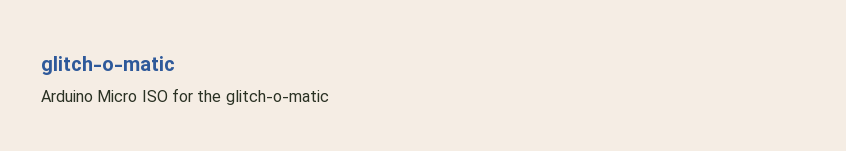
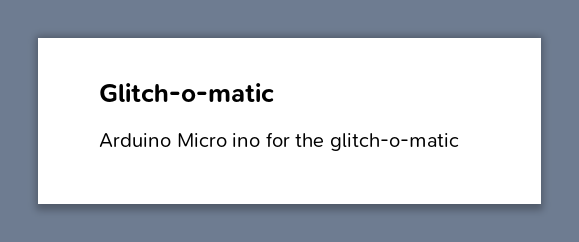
[41,56,175,75] glitch-o-matic -> [99,83,275,102] Glitch-o-matic
[141,90,168,102] ISO -> [232,133,261,147] ino

